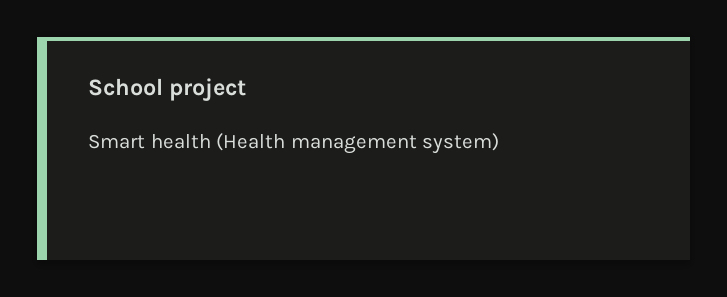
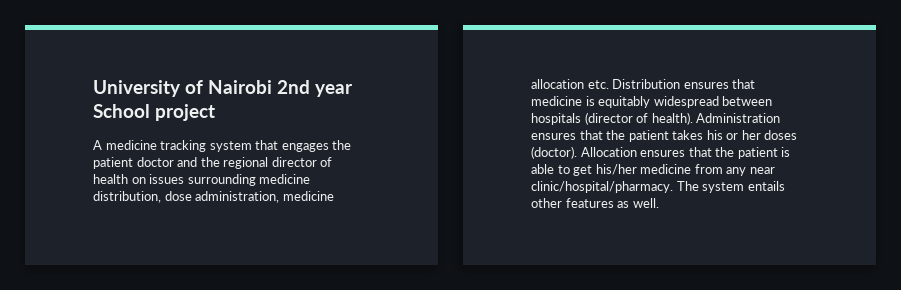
[88,78,247,101] [88,133,500,154] School project // Smart health (Health management system) -> [93,80,353,97] [93,104,215,121] [93,140,352,152] [93,157,333,169] [93,174,311,186] [93,191,334,203] [531,79,756,89] [531,96,773,108] [531,112,781,125] [531,130,798,142] [531,146,791,159] [531,164,775,176] [531,181,785,193] [531,198,659,208] University of Nairobi 2nd year School project // A medicine tracking system that engages the patient doctor and the regional director of health on issues surrounding medicine distribution, dose administration, medicine allocation etc. Distribution ensures that medicine is equitably widespread between hospitals (director of health). Administration ensures that the patient takes his or her doses (doctor). Allocation ensures that the patient is able to get his/her medicine from any near clinic/hospital/pharmacy. The system entails other features as well.

